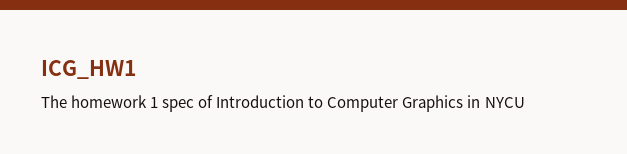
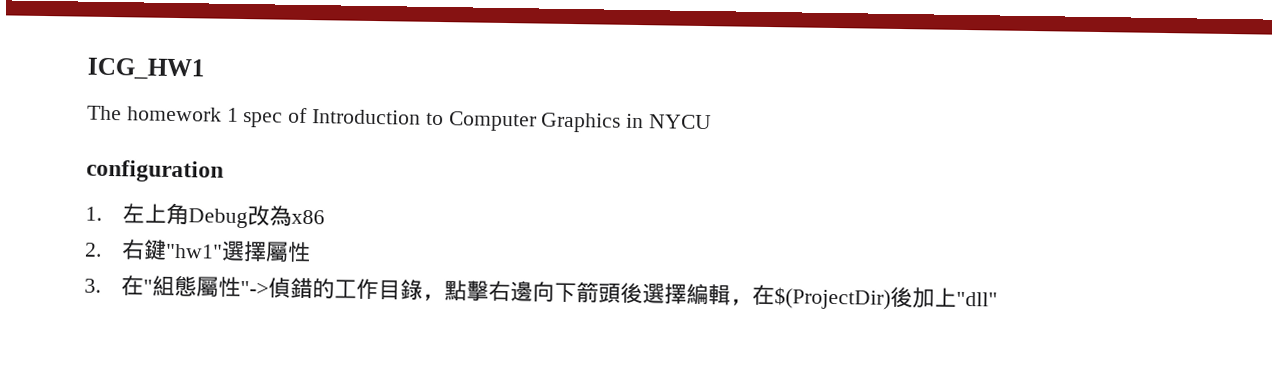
(525, 102) none -> [86,159,224,183] [85,202,326,229] [84,239,312,263] [84,275,999,310] // configuration // 1.左上角Debug改為x86 // 2.右鍵"hw1"選擇屬性 // 3.在"組態屬性"->偵錯的工作目錄，點擊右邊向下箭頭後選擇編輯，在$(ProjectDir)後加上"dll"

